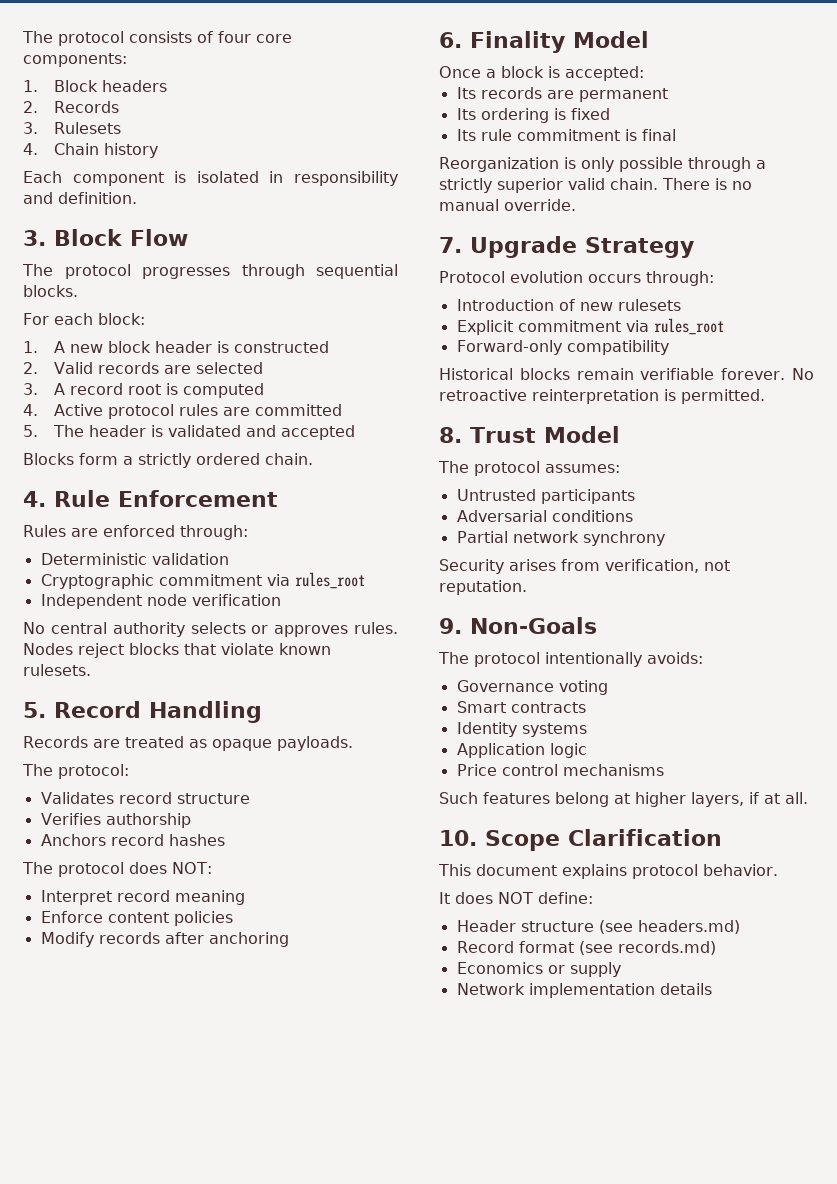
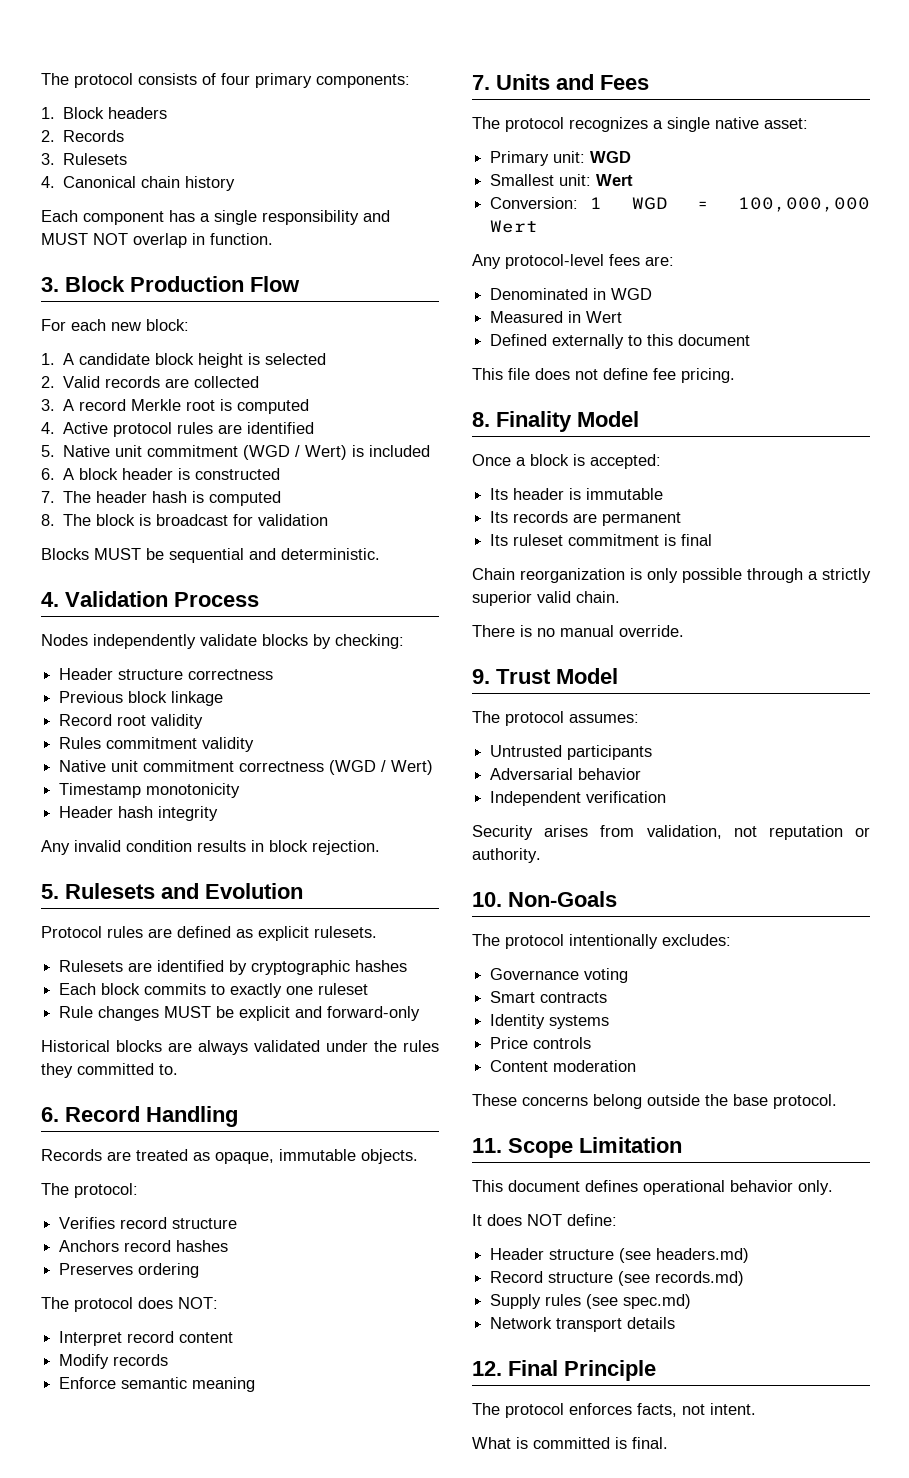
[256,34,292,43] core -> [255,73,312,88] primary
[54,143,100,155] Chain -> [63,176,181,188] Canonical chain
[174,171,398,186] [23,192,137,204] is isolated in responsibility and definition. -> [169,210,390,225] [41,233,273,248] has a single responsibility and MUST NOT overlap in function.
(123, 237) none -> [130,276,244,292] Production
[22,264,398,279] [23,285,78,297] // The protocol progresses through sequential blocks. -> (300, 284) none
(93, 319) none -> [111,322,141,331] new
[70,341,330,353] new block header is constructed -> [79,353,327,368] candidate block height is selected
[196,362,264,374] selected -> [194,376,260,388] collected
(124, 389) none -> [131,399,182,411] Merkle
[255,404,343,416] [23,425,356,440] [23,453,313,468] [23,490,278,507] [23,525,248,540] [40,553,229,565] [40,572,365,589] [40,594,281,609] [23,622,398,637] [23,643,331,658] [23,664,91,676] [23,702,46,718] committed // 5. The header is validated and accepted // Blocks form a strictly ordered chain. // 4. Rule Enforcement // Rules are enforced through: // Deterministic validation // Cryptographic commitment via rules_root // Independent node verification // No central authority selects or approves rules. Nodes reject blocks that violate known rulesets. // 5. -> [247,422,315,434] [41,445,431,460] [41,468,281,480] [41,491,282,506] [41,514,329,526] [41,548,380,563] [41,591,259,607] [41,634,404,649] [59,668,274,680] [59,691,224,706] [59,714,204,729] [59,737,255,752] [59,760,434,775] [59,783,241,798] [59,806,219,821] [41,840,380,855] [41,883,303,899] [41,926,377,941] [59,960,408,975] [59,983,369,998] [59,1006,421,1021] [41,1040,439,1055] [41,1063,178,1078] [41,1107,59,1122] identified // 5. Native unit commitment (WGD / Wert) is included // 6. A block header is constructed // 7. The header hash is computed // 8. The block is broadcast for validation // Blocks MUST be sequential and deterministic. // 4. Validation Process // Nodes independently validate blocks by checking: // Header structure correctness // Previous block linkage // Record root validity // Rules commitment validity // Native unit commitment correctness (WGD / Wert) // Timestamp monotonicity // Header hash integrity // Any invalid condition results in block rejection. // 5. Rulesets and Evolution // Protocol rules are defined as explicit rulesets. // Rulesets are identified by cryptographic hashes // Each block commits to exactly one ruleset // Rule changes MUST be explicit and forward-only // Historical blocks are always validated under the rules they committed to. // 6.
[212,736,353,751] opaque payloads. -> [215,1149,418,1164] opaque, immutable objects.
[40,792,114,804] Validates -> [59,1217,116,1229] Verifies
[40,813,191,828] // Verifies authorship -> (238, 1223) none
(225, 840) none -> [59,1263,200,1278] // Preserves ordering
[174,890,245,905] [40,911,103,923] meaning // Enforce -> (175, 1337) none
[173,911,233,926] policies -> (234, 1337) none
[164,932,289,947] [439,32,462,48] after anchoring // 6. -> [59,1377,256,1392] [472,74,649,90] [472,117,808,132] [490,151,632,166] [490,174,634,186] [490,197,870,212] [490,220,539,233] [472,254,674,269] [490,288,653,300] [490,311,623,323] [490,334,751,349] [472,368,735,383] [472,412,490,427] // Enforce semantic meaning // 7. Units and Fees // The protocol recognizes a single native asset: // Primary unit: WGD // Smallest unit: Wert // Conversion: 1 WGD = 100,000,000 Wert // Any protocol-level fees are: // Denominated in WGD // Measured in Wert // Defined externally to this document // This file does not define fee pricing. // 8.
(644, 73) none -> [490,488,664,500] // Its header is immutable
[480,108,610,123] [456,129,512,141] ordering is fixed // Its rule -> [513,534,564,546] ruleset
[439,157,559,172] Reorganization -> [472,568,625,583] Chain reorganization
(658, 184) none -> (620, 597) //
[439,236,694,258] [439,271,714,286] [456,299,681,311] [456,318,724,335] [456,340,669,355] [439,368,814,380] [439,389,765,404] [439,427,462,443] 7. Upgrade Strategy // Protocol evolution occurs through: // Introduction of new rulesets // Explicit commitment via rules_root // Forward-only compatibility // Historical blocks remain verifiable forever. No retroactive reinterpretation is permitted. // 8. -> [472,669,490,684] 9.
[551,510,633,522] [456,531,665,546] conditions // Partial network synchrony -> [578,768,642,780] [490,791,667,806] behavior // Independent verification
[605,559,730,573] [439,580,527,595] [439,618,462,634] verification, not reputation. // 9. -> [646,825,870,840] [472,848,541,863] [472,892,502,907] validation, not reputation or authority. // 10.
[647,652,703,664] avoids: -> [662,934,731,946] excludes:
[456,743,587,758] [456,764,664,776] [439,792,808,807] [439,829,722,851] [438,864,778,879] Application logic // Price control mechanisms // Such features belong at higher layers, if at all. // 10. Scope Clarification // This document explains protocol behavior. -> [490,1037,592,1049] [490,1060,637,1072] [472,1094,837,1109] [472,1137,682,1158] [472,1180,833,1195] Price controls // Content moderation // These concerns belong outside the base protocol. // 11. Scope Limitation // This document defines operational behavior only.
[518,941,574,953] format -> [548,1272,614,1283] structure
[456,962,621,977] Economics or supply -> [490,1294,692,1309] Supply rules (see spec.md)
[528,983,655,998] implementation -> [556,1318,623,1332] transport
(712, 989) none -> [472,1360,656,1381] [472,1403,756,1418] [472,1437,668,1449] // 12. Final Principle // The protocol enforces facts, not intent. // What is committed is final.

